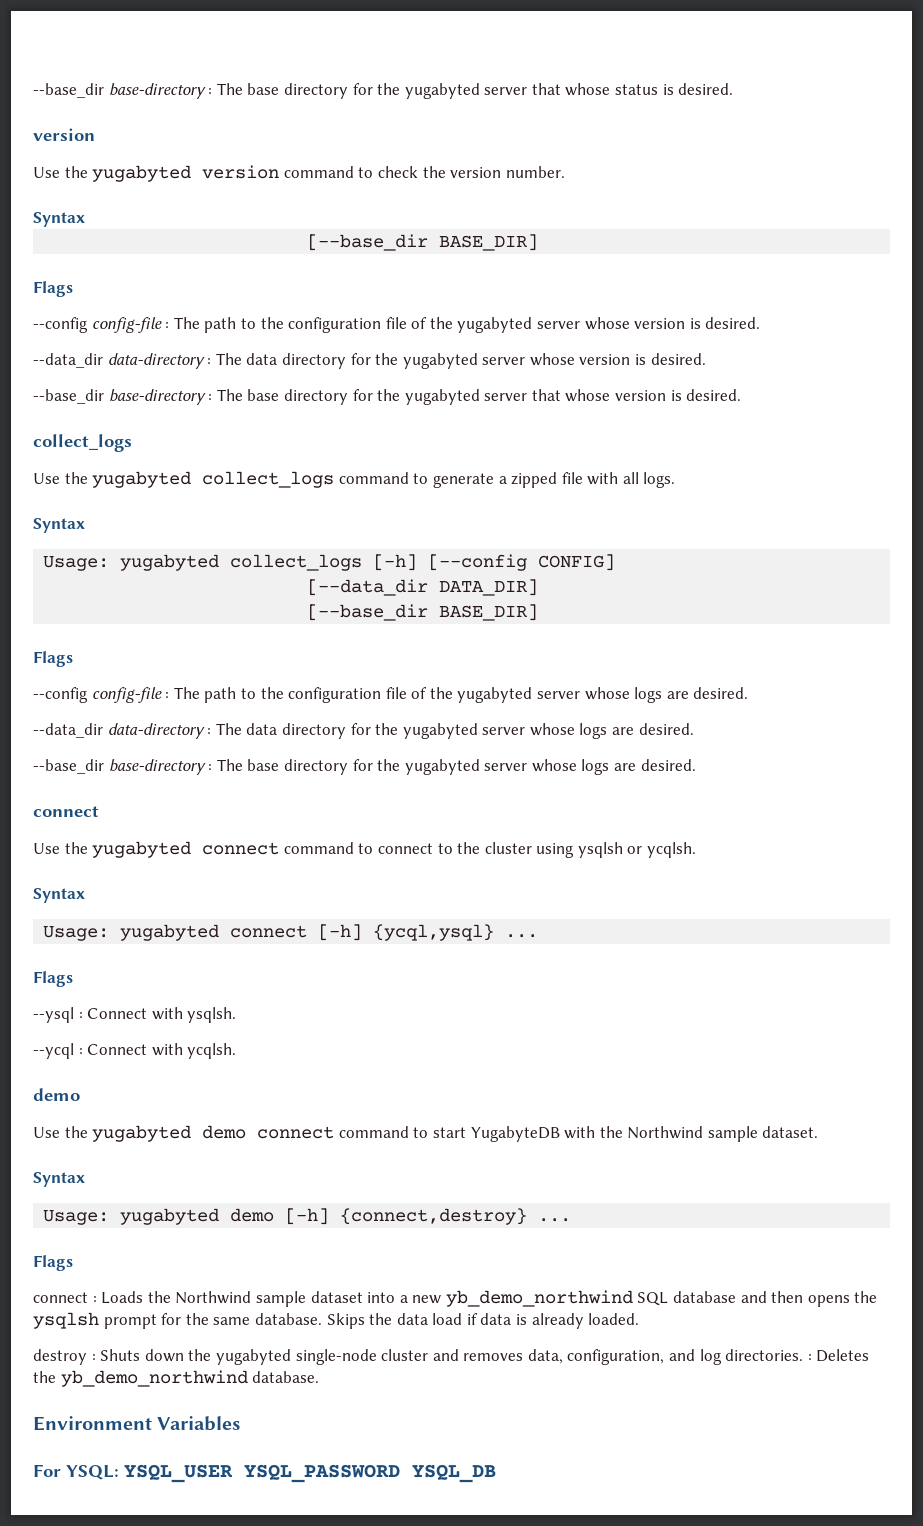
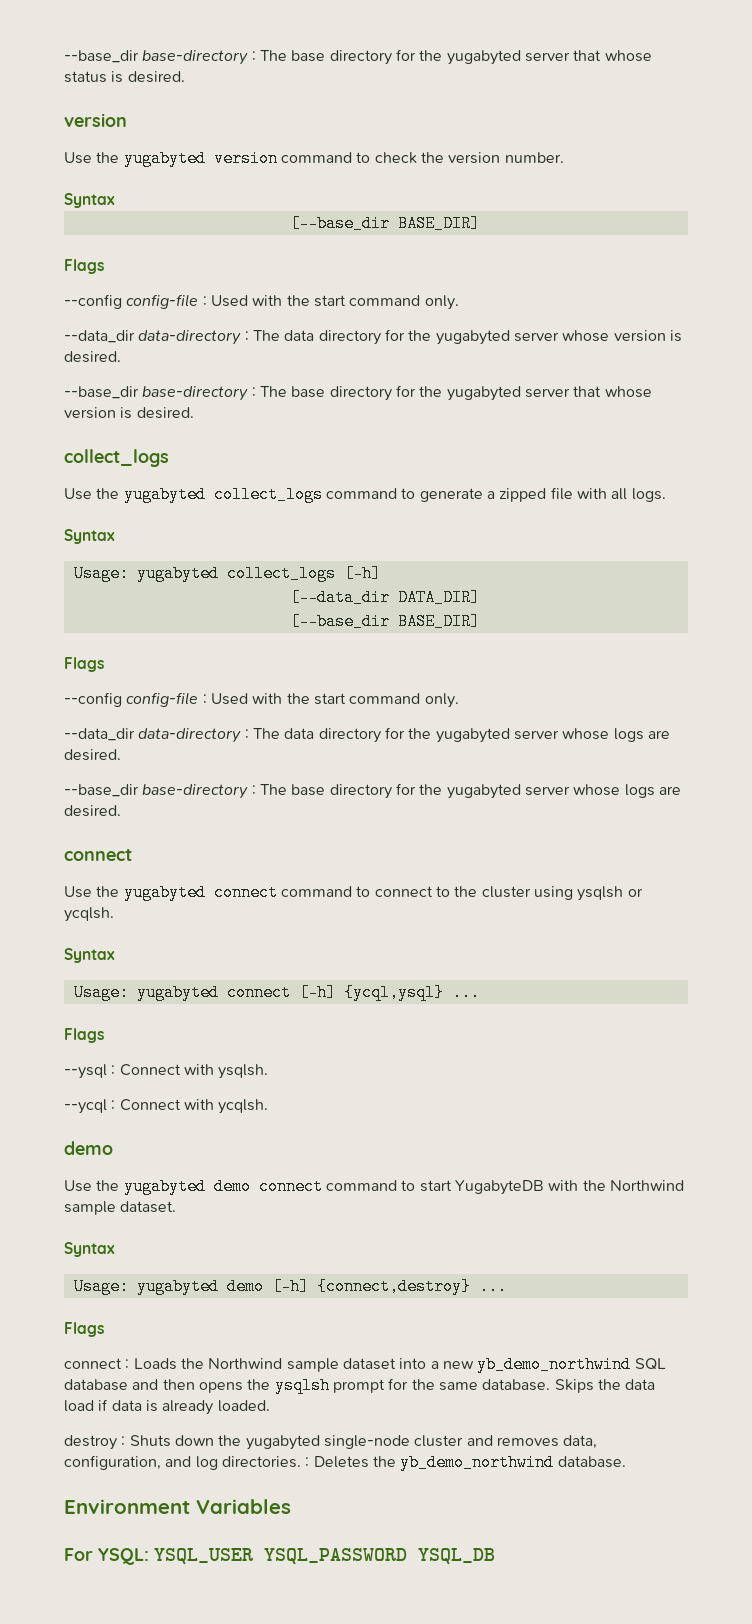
[173,317,761,333] The path to the configuration file of the yugabyted server whose version is desired. -> [210,295,459,310] Used with the start command only.
[428,554,616,571] [--config CONFIG] -> (381, 573) none
[173,687,749,703] The path to the configuration file of the yugabyted server whose logs are desired. -> [210,693,459,708] Used with the start command only.

